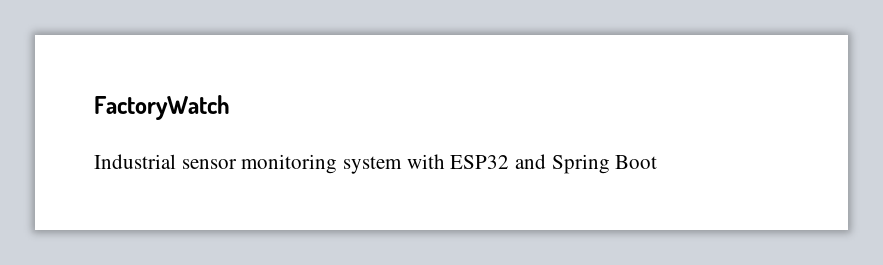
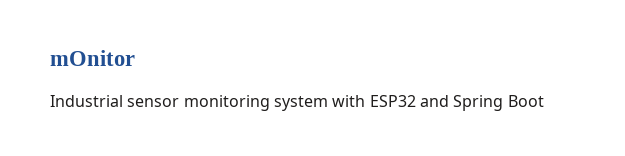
[94,95,230,120] FactoryWatch -> [50,50,135,66] mOnitor

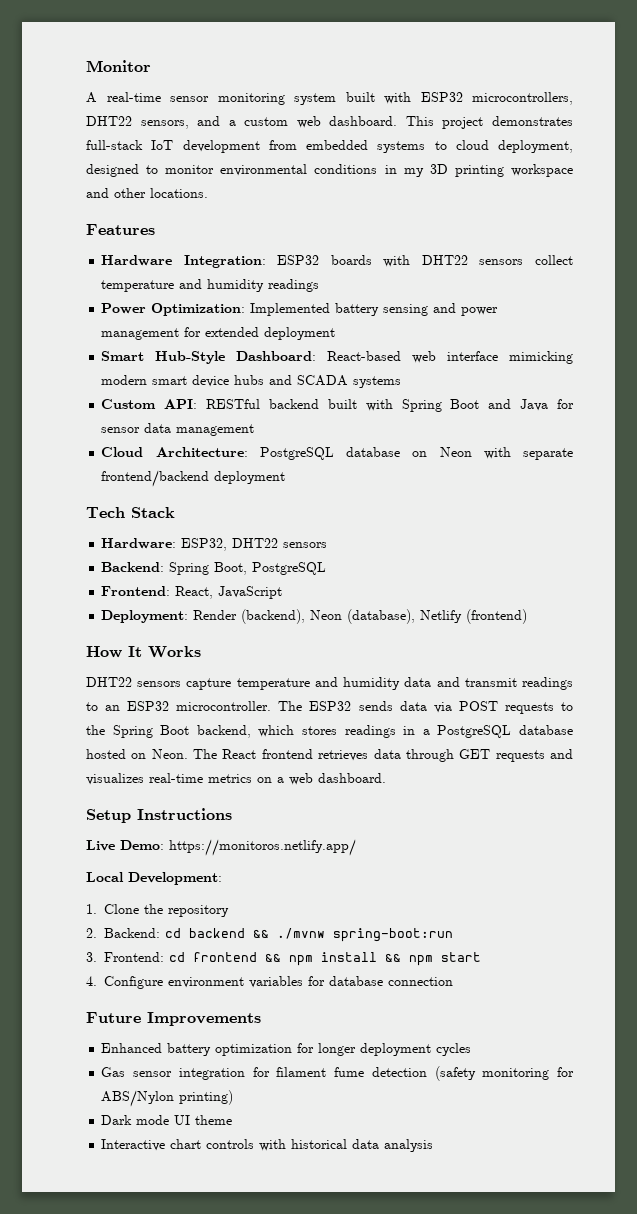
[50,50,135,66] [50,95,123,107] mOnitor // Industrial -> [86,60,151,72] [86,92,161,103] Monitor // A real-time
(328, 103) none -> [345,92,375,102] built
[419,95,544,111] and Spring Boot -> [472,92,573,105] [86,116,573,129] [86,140,573,153] [86,164,573,177] [86,188,208,198] [86,224,155,235] [101,255,573,268] [101,279,320,292] [101,303,499,316] [101,327,336,340] [101,351,573,364] [101,375,402,388] [101,399,575,412] [101,423,255,436] [101,447,574,460] [101,470,286,487] [86,507,175,518] [101,538,328,551] [101,562,327,575] [101,586,283,599] [101,609,528,624] [86,646,201,658] [86,677,573,690] [86,701,573,714] [86,725,573,738] [86,749,573,762] [86,773,386,785] [86,808,232,823] [86,839,356,856] [86,872,222,885] [86,904,229,917] [86,928,453,942] [86,952,481,966] [86,976,453,989] [86,1012,261,1026] [101,1043,472,1056] [101,1066,575,1081] [101,1090,234,1107] [101,1115,233,1125] [101,1139,434,1152] microcontrollers, DHT22 sensors, and a custom web dashboard. This project demonstrates full-stack IoT development from embedded systems to cloud deployment, designed to monitor environmental conditions in my 3D printing workspace and other locations. // Features // Hardware Integration: ESP32 boards with DHT22 sensors collect temperature and humidity readings // Power Optimization: Implemented battery sensing and power management for extended deployment // Smart Hub-Style Dashboard: React-based web interface mimicking modern smart device hubs and SCADA systems // Custom API: RESTful backend built with Spring Boot and Java for sensor data management // Cloud Architecture: PostgreSQL database on Neon with separate frontend/backend deployment // Tech Stack // Hardware: ESP32, DHT22 sensors // Backend: Spring Boot, PostgreSQL // Frontend: React, JavaScript // Deployment: Render (backend), Neon (database), Netlify (frontend) // How It Works // DHT22 sensors capture temperature and humidity data and transmit readings to an ESP32 microcontroller. The ESP32 sends data via POST requests to the Spring Boot backend, which stores readings in a PostgreSQL database hosted on Neon. The React frontend retrieves data through GET requests and visualizes real-time metrics on a web dashboard. // Setup Instructions // Live Demo: https://monitoros.netlify.app/ // Local Development: // 1. Clone the repository // 2. Backend: cd backend && ./mvnw spring-boot:run // 3. Frontend: cd frontend && npm install && npm start // 4. Configure environment variables for database connection // Future Improvements // Enhanced battery optimization for longer deployment cycles // Gas sensor integration for filament fume detection (safety monitoring for ABS/Nylon printing) // Dark mode UI theme // Interactive chart controls with historical data analysis

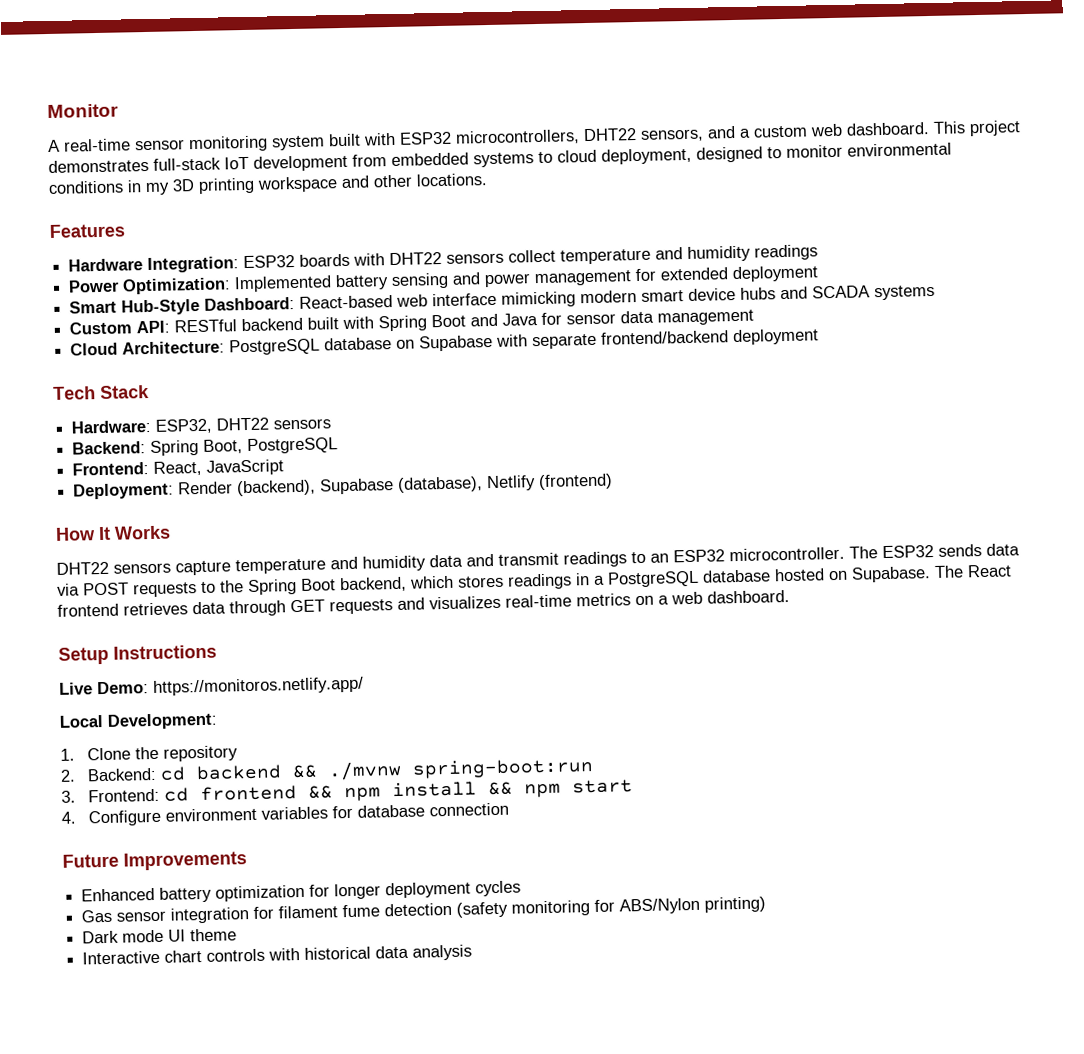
[439,447,472,457] Neon -> [419,334,494,352] Supabase
[310,610,343,620] Neon -> [319,478,395,495] Supabase
[151,749,188,759] Neon. -> [851,566,931,583] Supabase.

